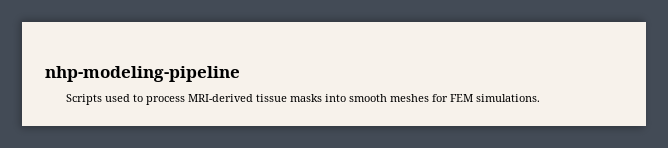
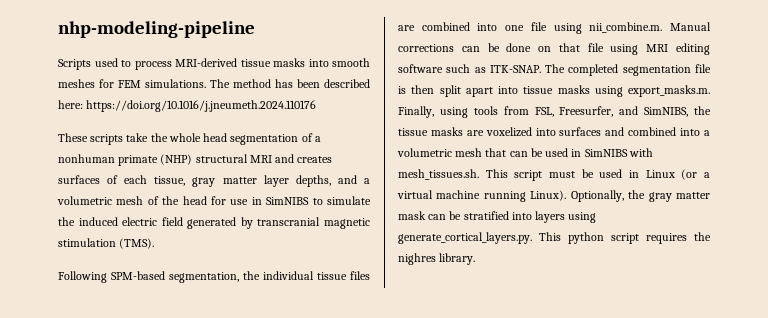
(541, 98) none -> [210,79,370,88] [58,100,317,112] [58,133,321,145] [58,154,333,166] [58,175,370,187] [57,196,371,205] [58,217,370,229] [58,238,155,249] [58,271,370,283] [398,22,711,34] [398,43,710,55] [398,64,711,76] [398,85,710,97] [398,106,711,118] [398,127,710,137] [397,148,653,157] [398,169,710,181] [397,190,710,202] [398,211,597,223] [398,232,711,244] [398,253,476,265] The method has been described here: https://doi.org/10.1016/j.jneumeth.2024.110176 // These scripts take the whole head segmentation of a nonhuman primate (NHP) structural MRI and creates surfaces of each tissue, gray matter layer depths, and a volumetric mesh of the head for use in SimNIBS to simulate the induced electric field generated by transcranial magnetic stimulation (TMS). // Following SPM-based segmentation, the individual tissue files are combined into one file using nii_combine.m. Manual corrections can be done on that file using MRI editing software such as ITK-SNAP. The completed segmentation file is then split apart into tissue masks using export_masks.m. Finally, using tools from FSL, Freesurfer, and SimNIBS, the tissue masks are voxelized into surfaces and combined into a volumetric mesh that can be used in SimNIBS with mesh_tissues.sh. This script must be used in Linux (or a virtual machine running Linux). Optionally, the gray matter mask can be stratified into layers using generate_cortical_layers.py. This python script requires the nighres library.

